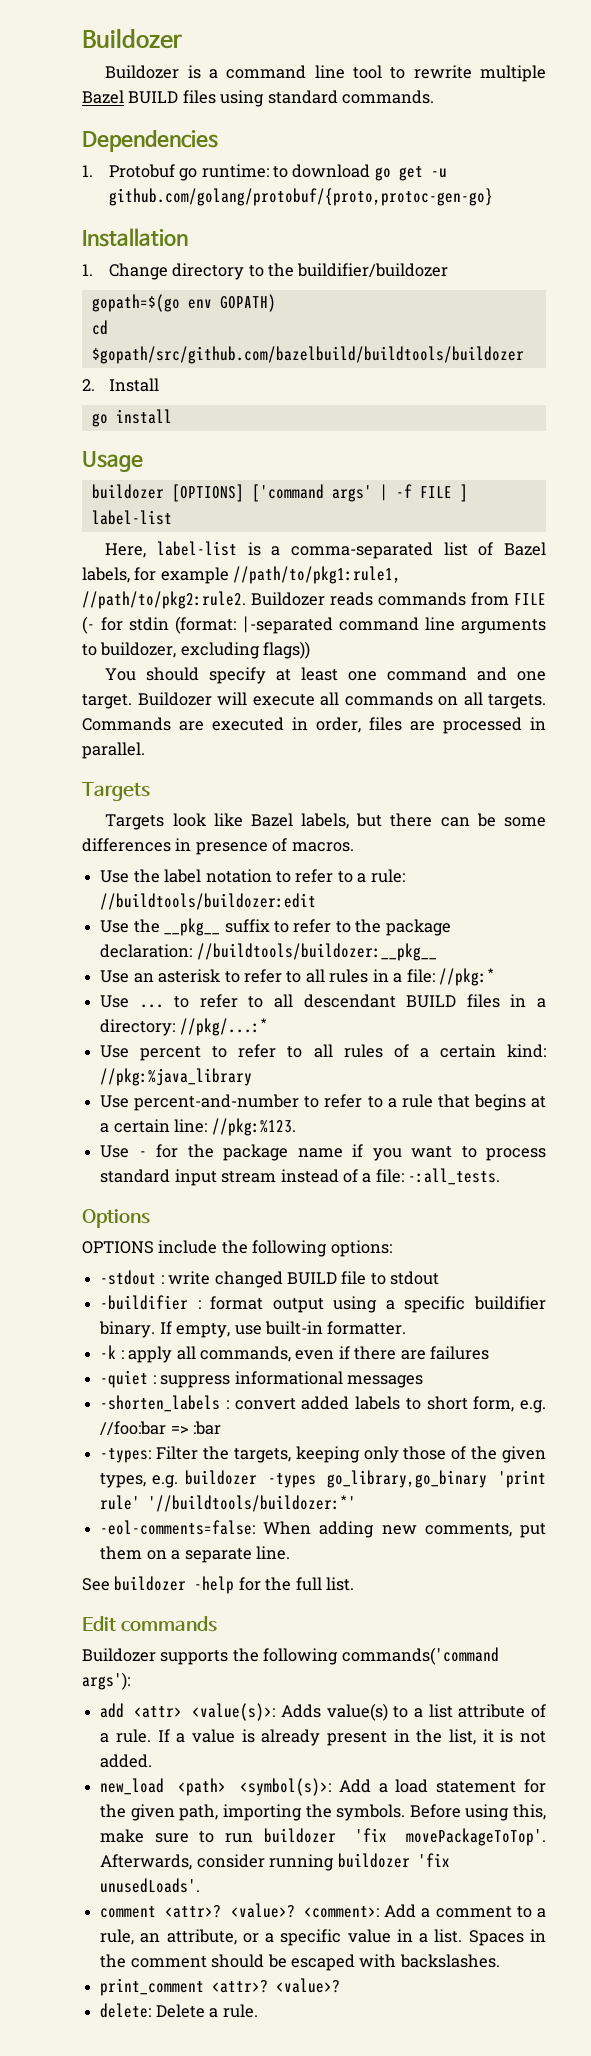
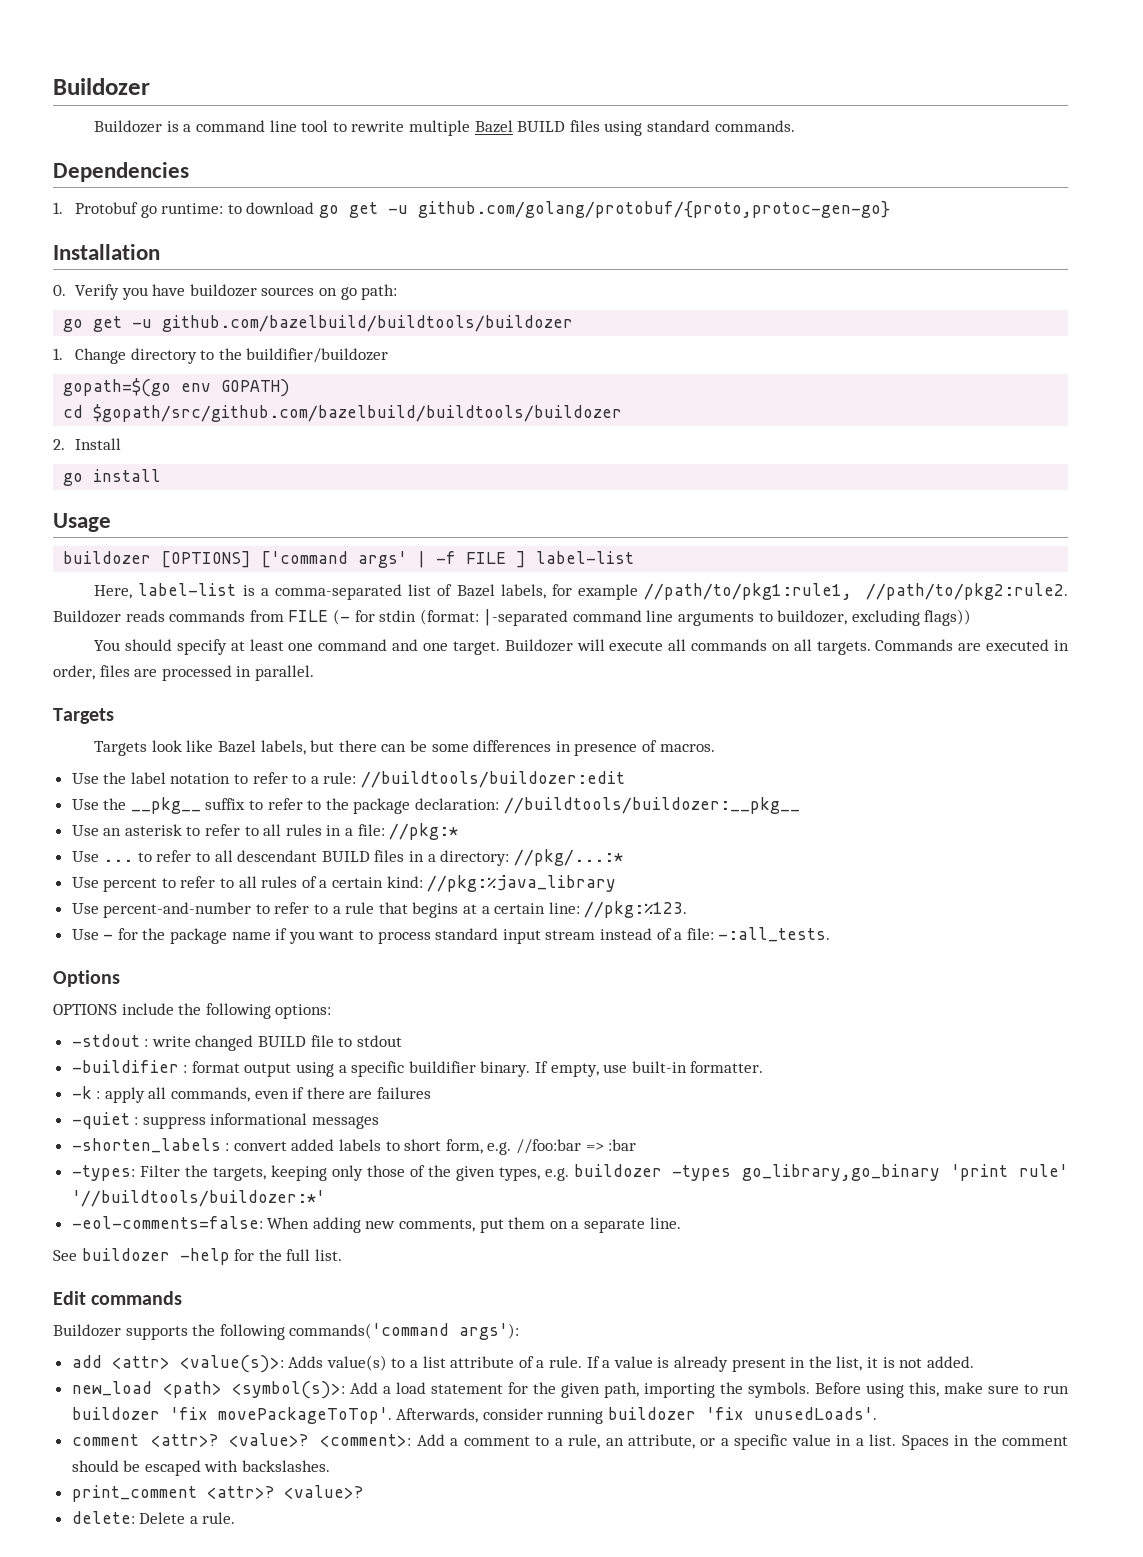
(188, 237) none -> [53,284,398,300] [63,315,574,332] // 0. Verify you have buildozer sources on go path: // go get -u github.com/bazelbuild/buildtools/buildozer

